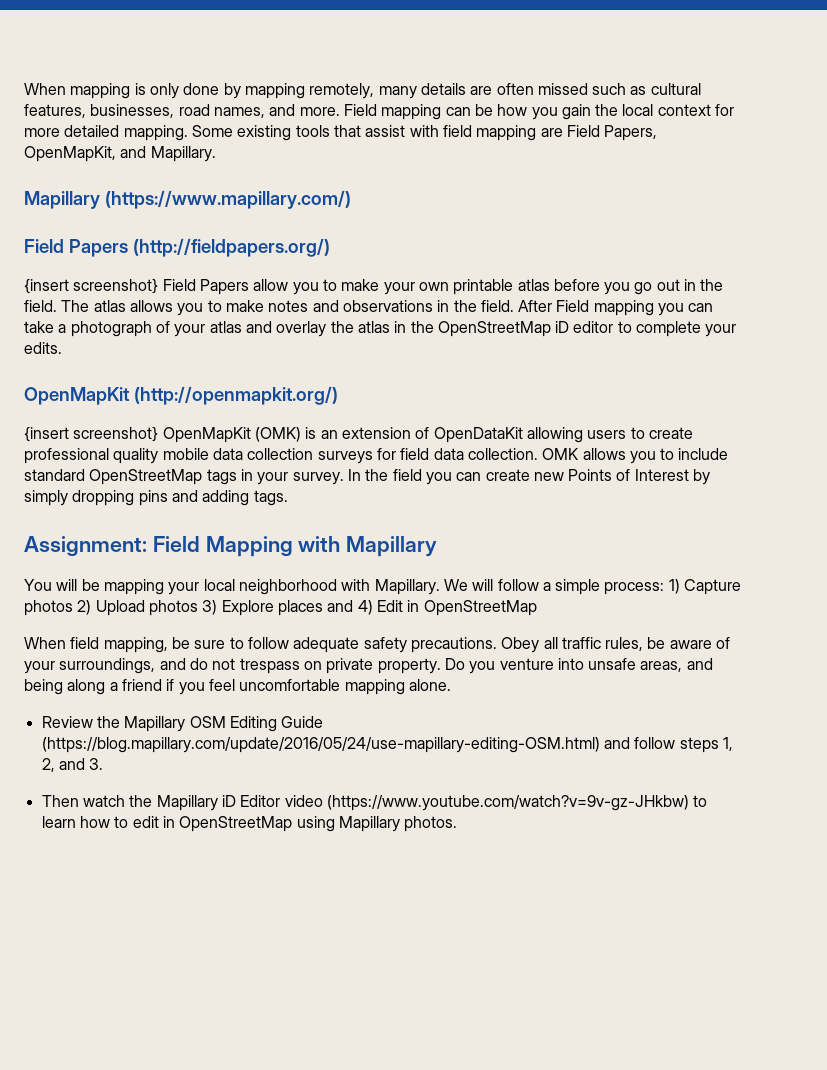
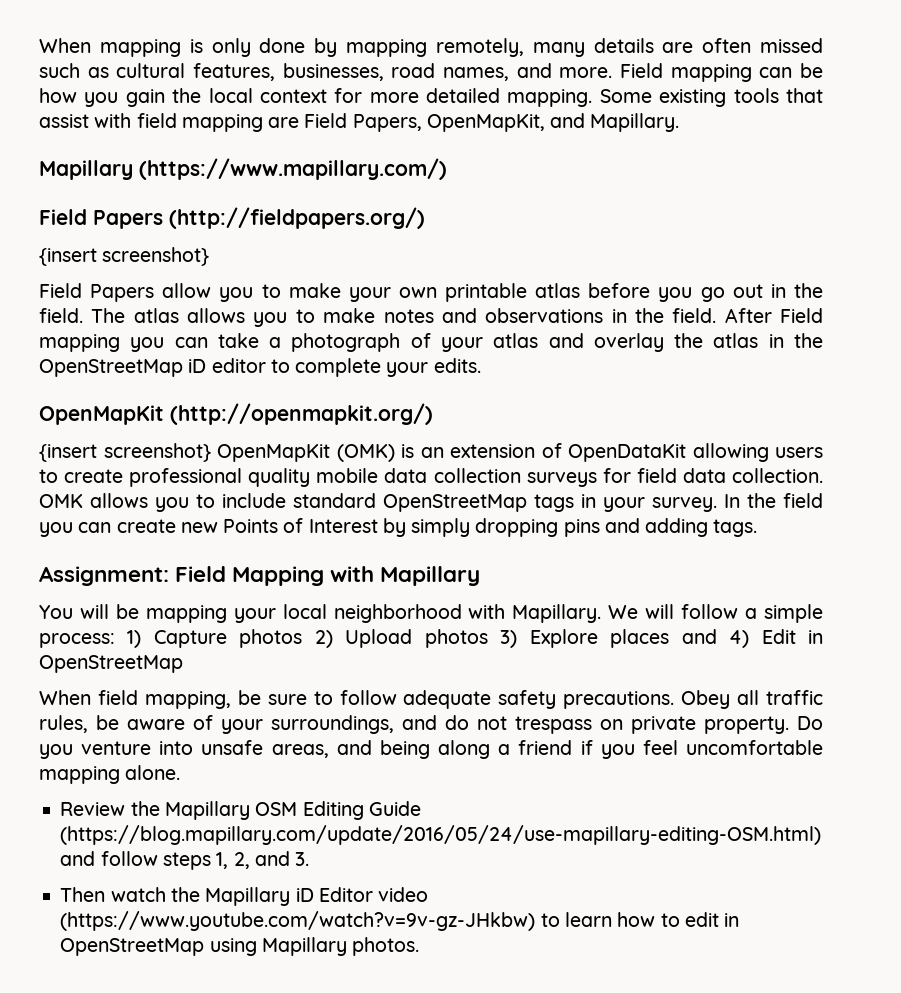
(159, 286) none -> (210, 256) //

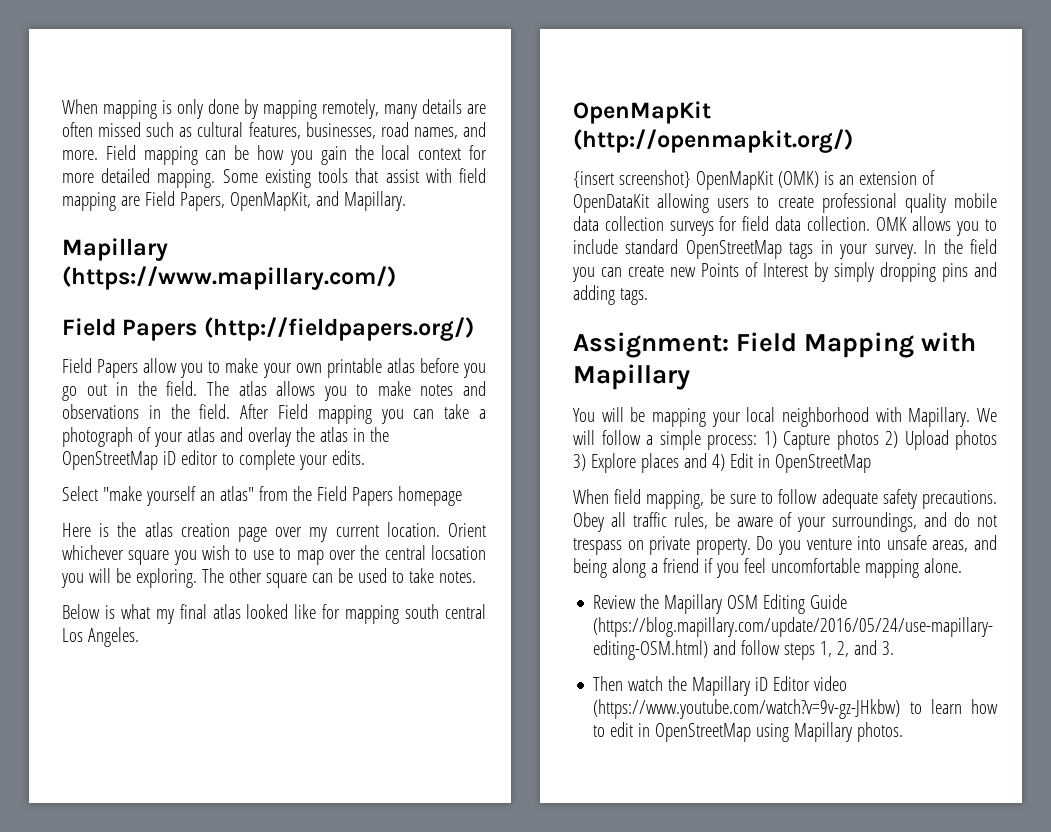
[39,247,210,266] // {insert screenshot} -> (474, 329) none
(481, 365) none -> [62,486,462,506] [62,522,486,542] [62,545,487,565] [61,568,476,588] [62,604,487,624] [62,627,139,647] // Select "make yourself an atlas" from the Field Papers homepage // Here is the atlas creation page over my current location. Orient whichever square you wish to use to map over the central locsation you will be exploring. The other square can be used to take notes. // Below is what my final atlas looked like for mapping south central Los Angeles.

